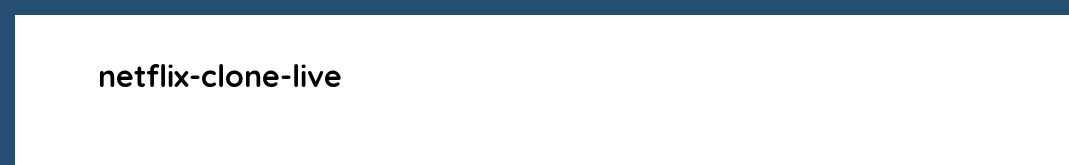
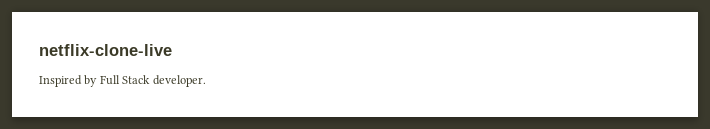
(342, 75) none -> [39,75,206,87] // Inspired by Full Stack developer.

